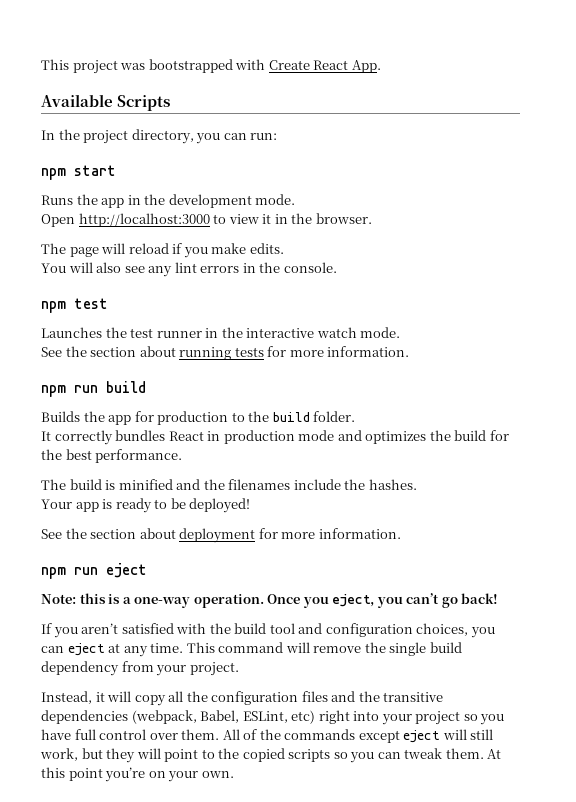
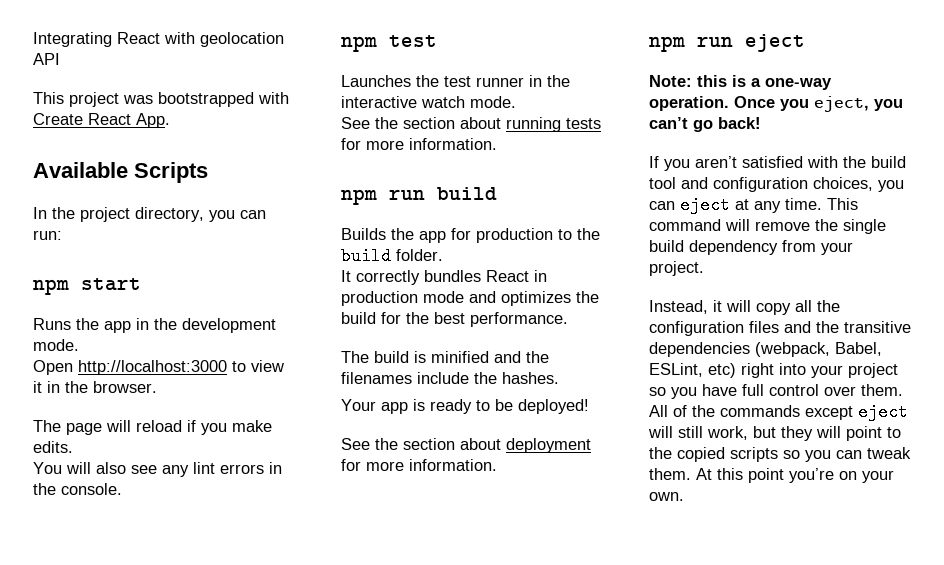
(41, 64) none -> [33,32,284,47] [33,53,60,65] Integrating React with geolocation API //

